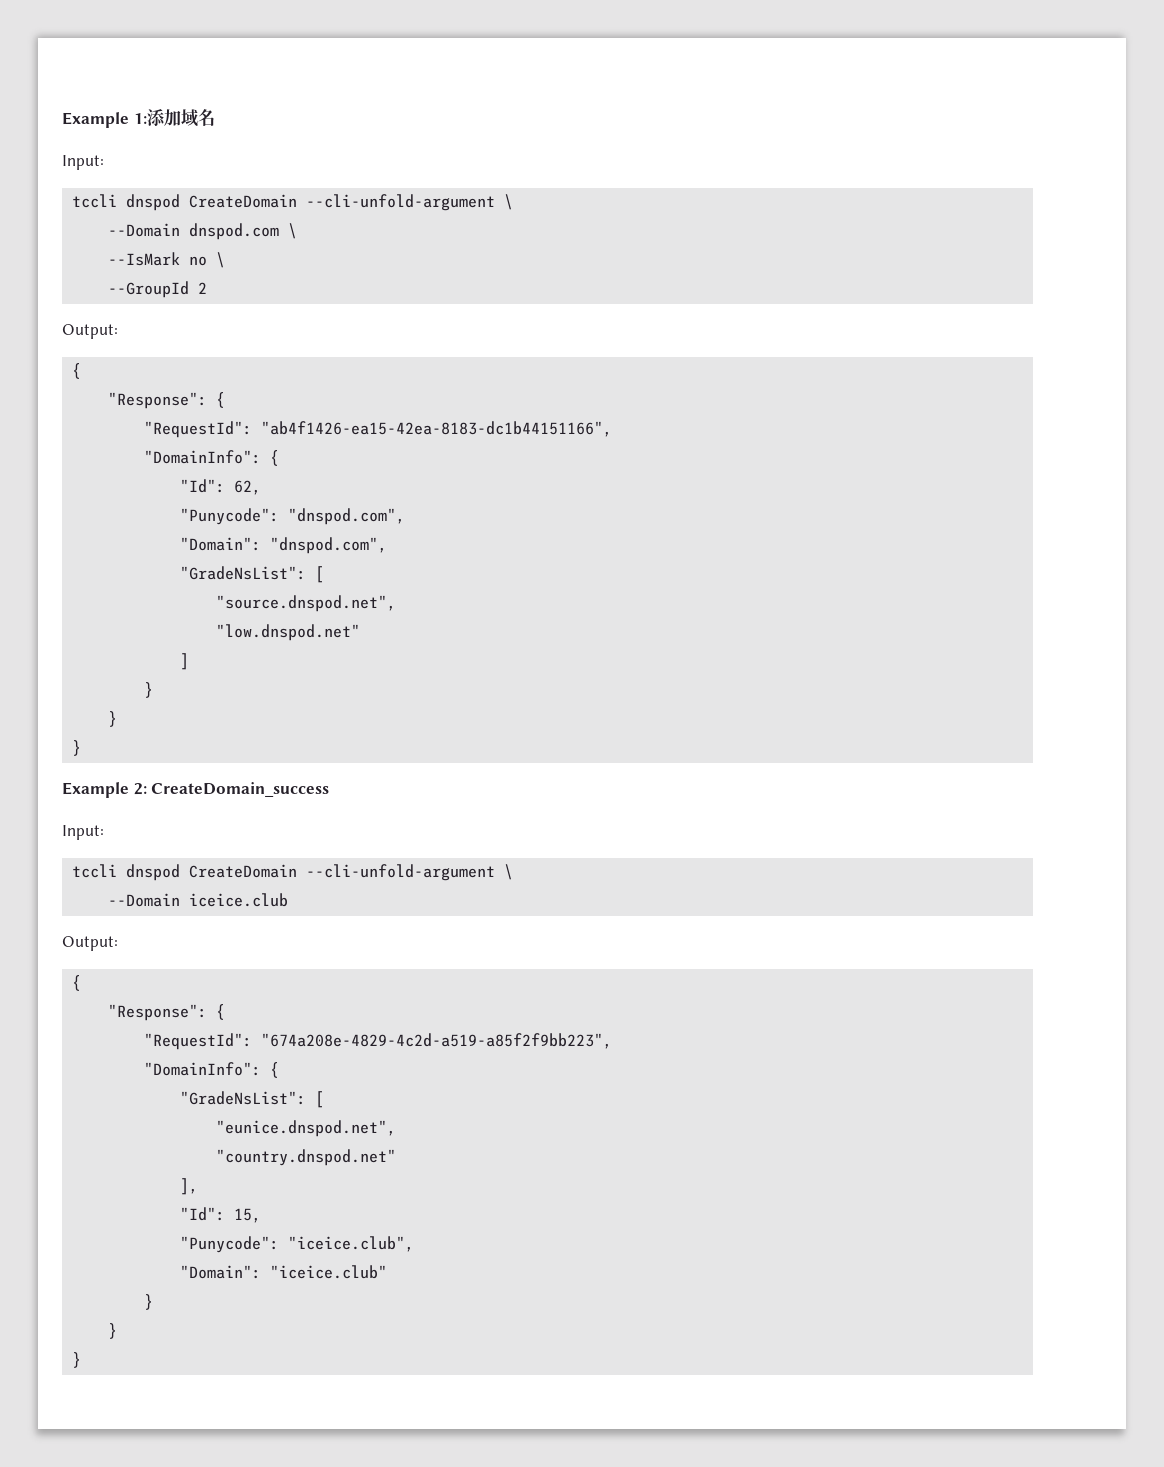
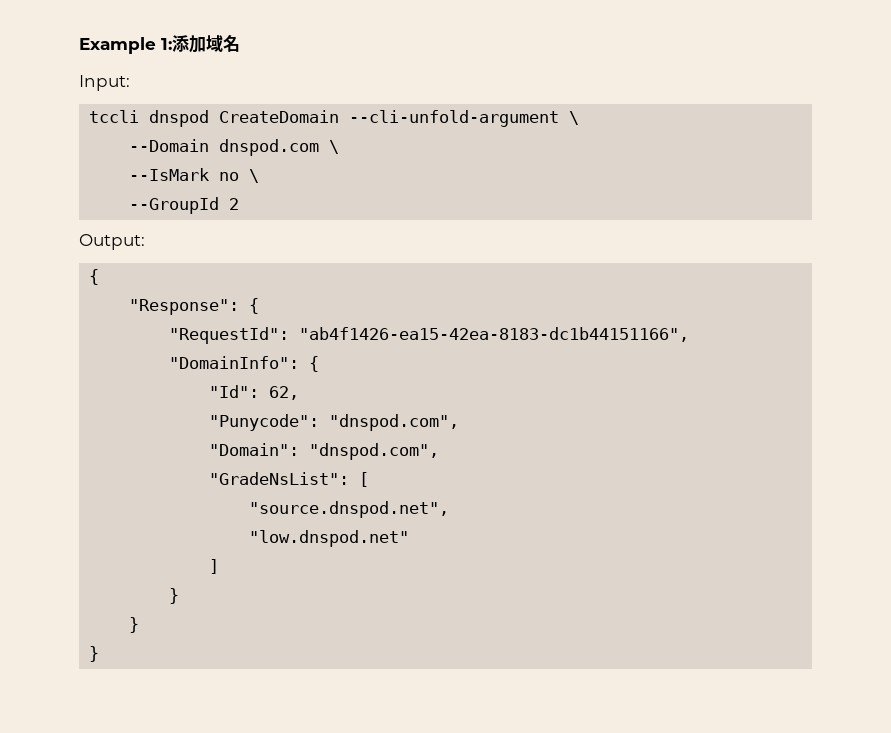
[62,782,330,798] [62,825,104,840] [72,864,514,881] [108,893,289,907] [62,936,118,951] [72,975,82,991] [108,1004,226,1021] [144,1033,613,1050] [144,1062,280,1078] [180,1091,325,1108] [216,1120,397,1137] [216,1149,397,1166] [180,1178,199,1195] [180,1207,262,1223] [180,1236,415,1253] [180,1265,388,1279] [144,1294,154,1310] [108,1323,118,1339] [72,1352,82,1368] // Example 2: CreateDomain_success // Input: // tccli dnspod CreateDomain --cli-unfold-argument \ // --Domain iceice.club // Output: // { // "Response": { // "RequestId": "674a208e-4829-4c2d-a519-a85f2f9bb223", // "DomainInfo": { // "GradeNsList": [ // "eunice.dnspod.net", // "country.dnspod.net" // ], // "Id": 15, // "Punycode": "iceice.club", // "Domain": "iceice.club" // } // } // } -> (100, 654) none

